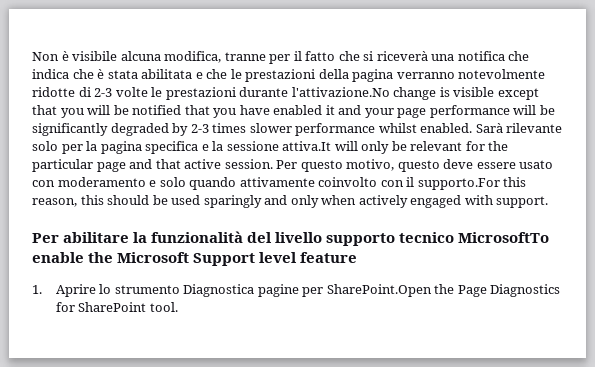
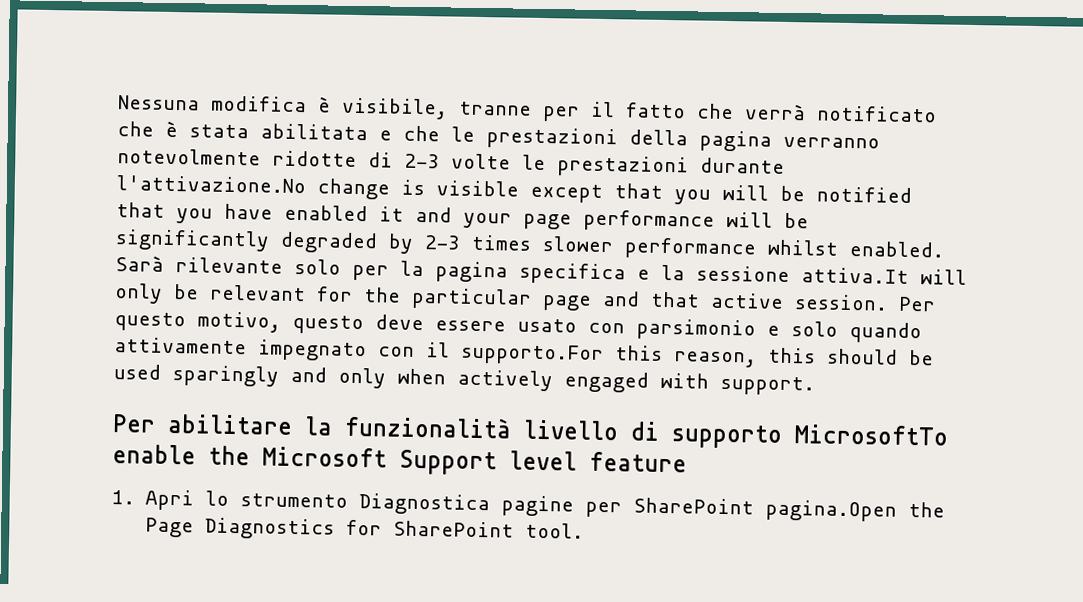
[32,51,222,63] Non è visibile alcuna modifica, -> [118,95,448,120] Nessuna modifica è visibile,
[363,51,530,61] [32,69,69,79] si riceverà una notifica che indica -> [744,103,937,123] verrà notificato
[57,177,146,187] moderamento -> [636,318,756,341] parsimonio
[318,177,378,187] coinvolto -> [258,339,367,362] impegnato
[247,232,455,246] del livello supporto tecnico -> [523,419,783,449] livello di supporto
[55,284,96,297] Aprire -> [144,489,194,511] Apri
[326,284,432,297] SharePoint.Open -> [632,497,897,522] SharePoint pagina.Open

